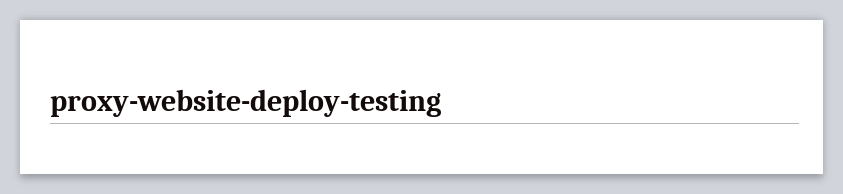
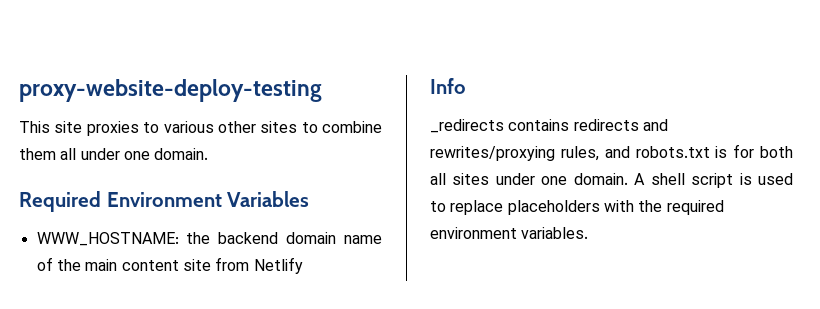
(441, 103) none -> [19,121,382,136] [19,148,209,160] [19,191,310,212] [36,232,382,246] [36,257,303,274] [430,78,466,94] [430,119,668,133] [430,144,793,161] [430,173,793,188] [430,200,724,215] [430,227,589,239] // This site proxies to various other sites to combine them all under one domain. // Required Environment Variables // WWW_HOSTNAME: the backend domain name of the main content site from Netlify // Info // _redirects contains redirects and rewrites/proxying rules, and robots.txt is for both all sites under one domain. A shell script is used to replace placeholders with the required environment variables.

